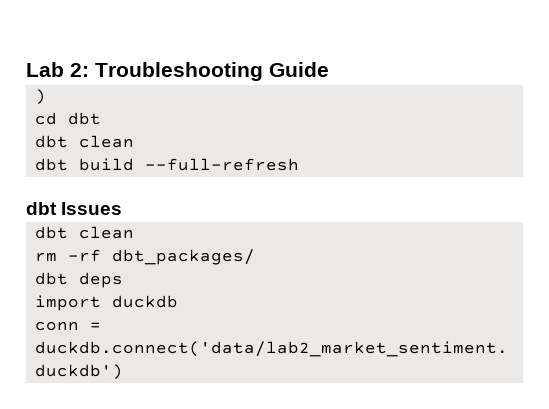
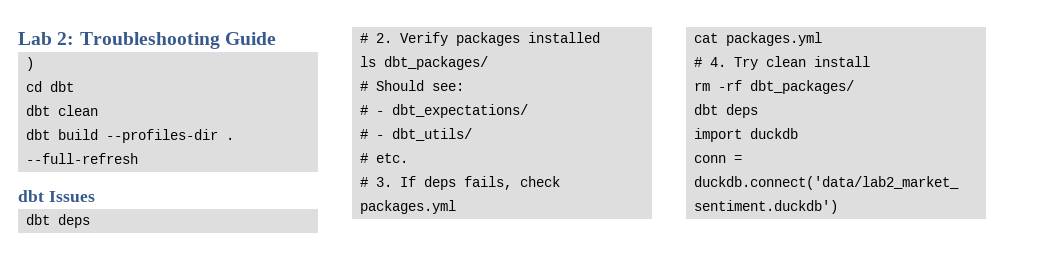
(134, 164) none -> [106,129,235,143] --profiles-dir .
[79,226,134,239] clean -> [58,214,91,228] [360,32,601,46] [360,56,489,70] [360,80,465,91] [360,104,529,118] [360,128,473,141] [360,153,409,163] [360,176,561,190] [360,200,457,214] [694,32,823,46] [694,56,871,70] deps // # 2. Verify packages installed // ls dbt_packages/ // # Should see: // # - dbt_expectations/ // # - dbt_utils/ // # etc. // # 3. If deps fails, check packages.yml // cat packages.yml // # 4. Try clean install

